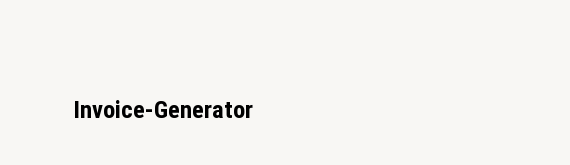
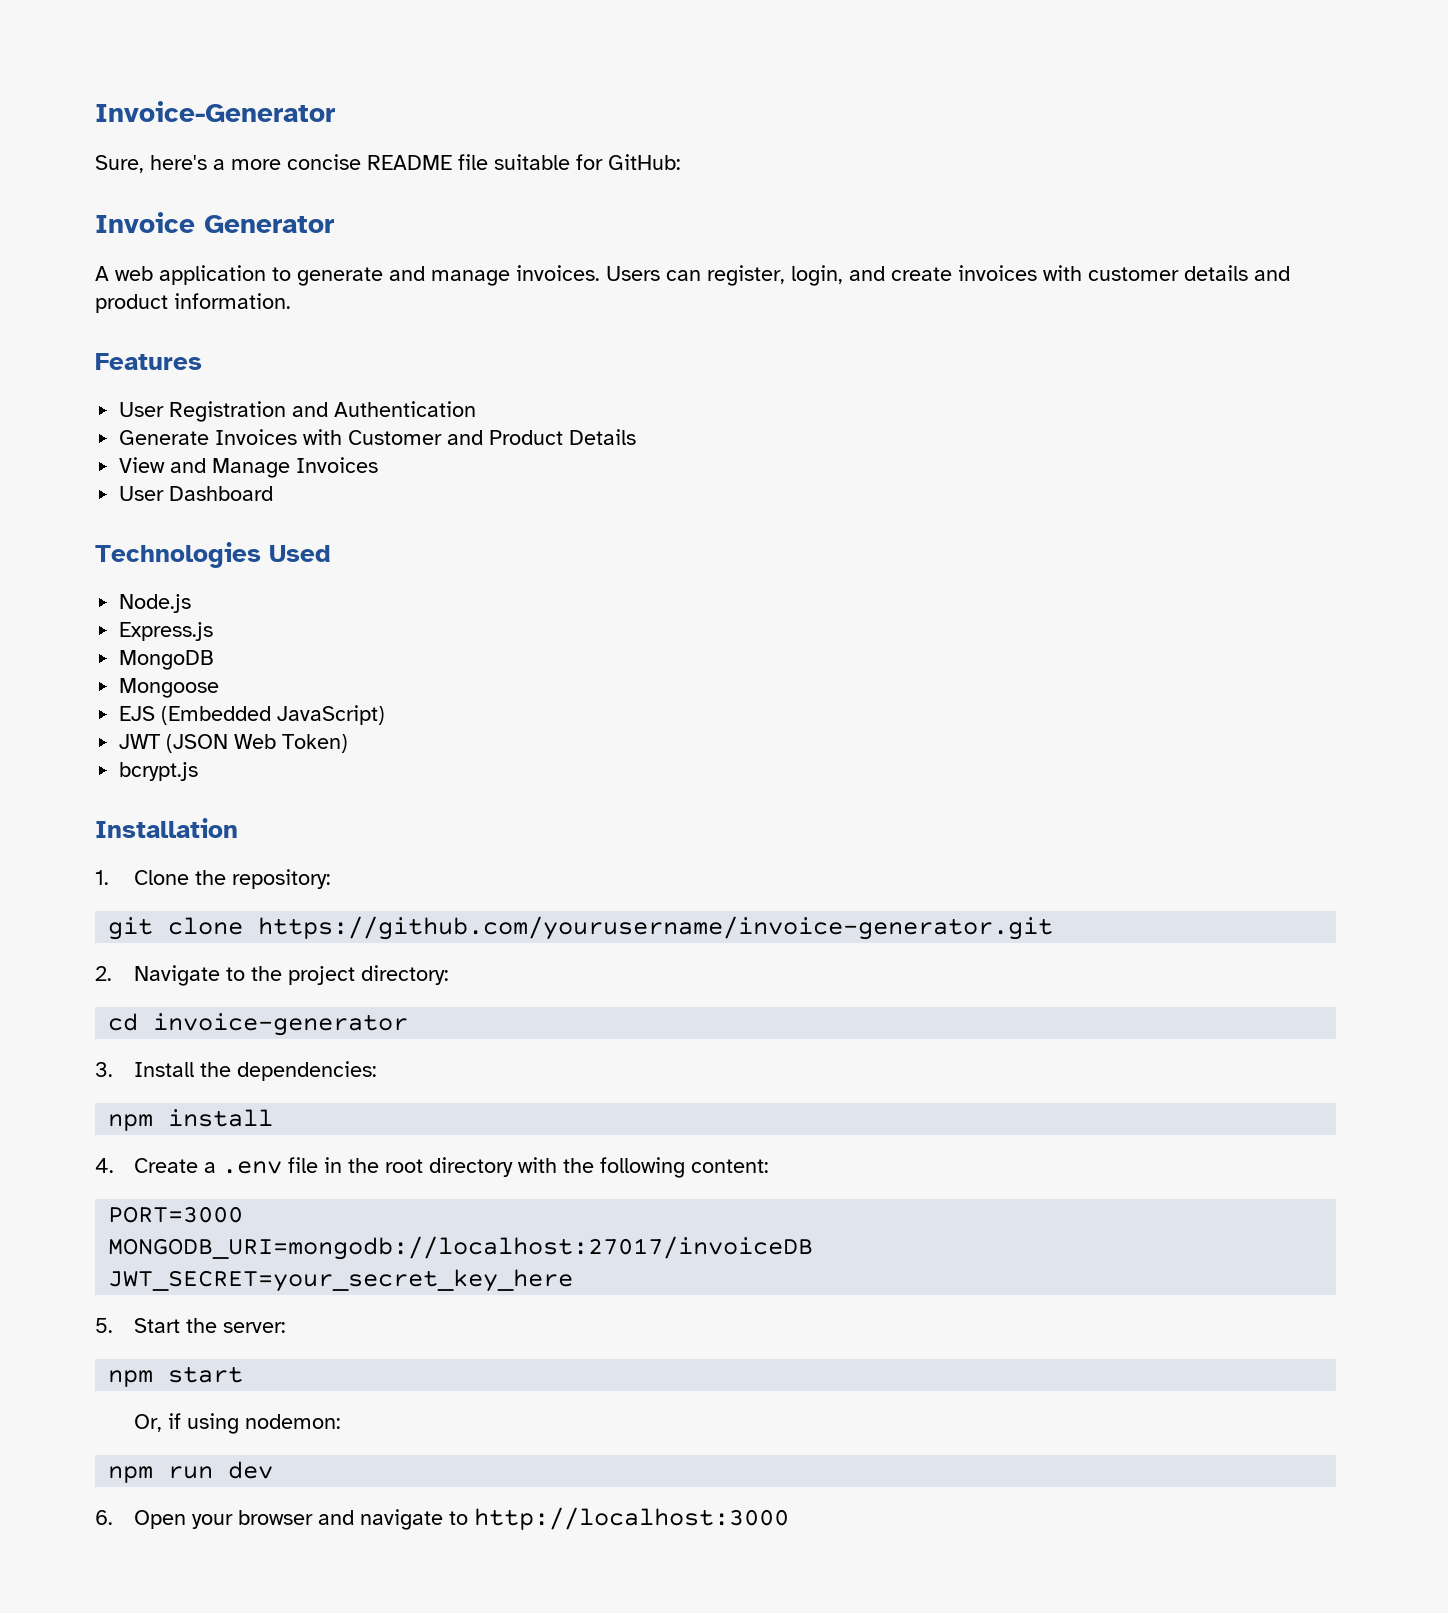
(253, 109) none -> [95,154,681,173] [95,212,334,233] [95,265,1290,286] [95,293,291,313] [95,353,202,370] [119,401,477,422] [119,429,637,445] [119,457,379,478] [119,486,274,501] [95,542,331,568] [119,594,192,613] [119,622,214,641] [119,650,215,670] [119,678,220,698] [119,705,386,725] [119,734,349,753] [119,762,199,781] [95,818,238,838] [95,869,331,889] [108,916,1054,940] [95,965,449,986] [108,1013,409,1036] [95,1061,377,1081] [108,1109,274,1131] [95,1157,769,1178] [108,1206,244,1223] [108,1236,814,1260] [108,1269,574,1292] [95,1318,286,1333] [108,1366,244,1387] [133,1413,341,1434] [108,1461,274,1483] [95,1507,789,1530] // Sure, here's a more concise README file suitable for GitHub: // Invoice Generator // A web application to generate and manage invoices. Users can register, login, and create invoices with customer details and product information. // Features // User Registration and Authentication // Generate Invoices with Customer and Product Details // View and Manage Invoices // User Dashboard // Technologies Used // Node.js // Express.js // MongoDB // Mongoose // EJS (Embedded JavaScript) // JWT (JSON Web Token) // bcrypt.js // Installation // 1. Clone the repository: // git clone https://github.com/yourusername/invoice-generator.git // 2. Navigate to the project directory: // cd invoice-generator // 3. Install the dependencies: // npm install // 4. Create a .env file in the root directory with the following content: // PORT=3000 // MONGODB_URI=mongodb://localhost:27017/invoiceDB // JWT_SECRET=your_secret_key_here // 5. Start the server: // npm start // Or, if using nodemon: // npm run dev // 6. Open your browser and navigate to http://localhost:3000

